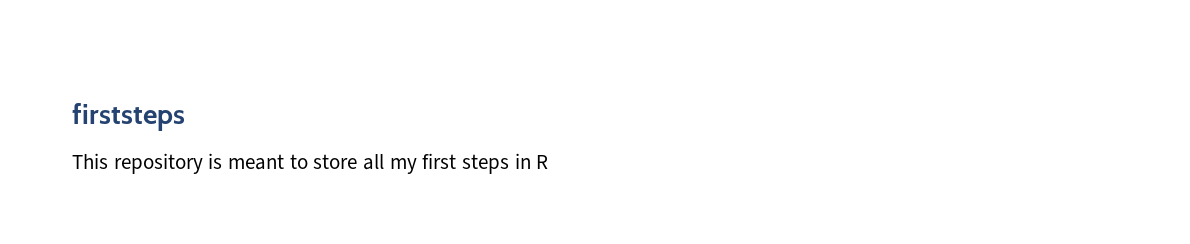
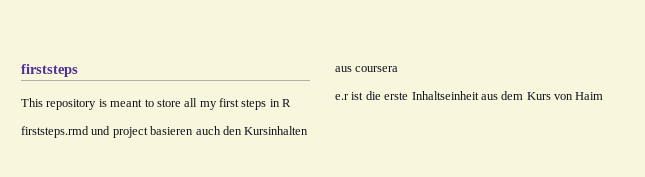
(549, 162) none -> [21,126,309,138] [335,66,399,72] [335,91,604,100] // firststeps.rmd und project basieren auch den Kursinhalten aus coursera // e.r ist die erste Inhaltseinheit aus dem Kurs von Haim

